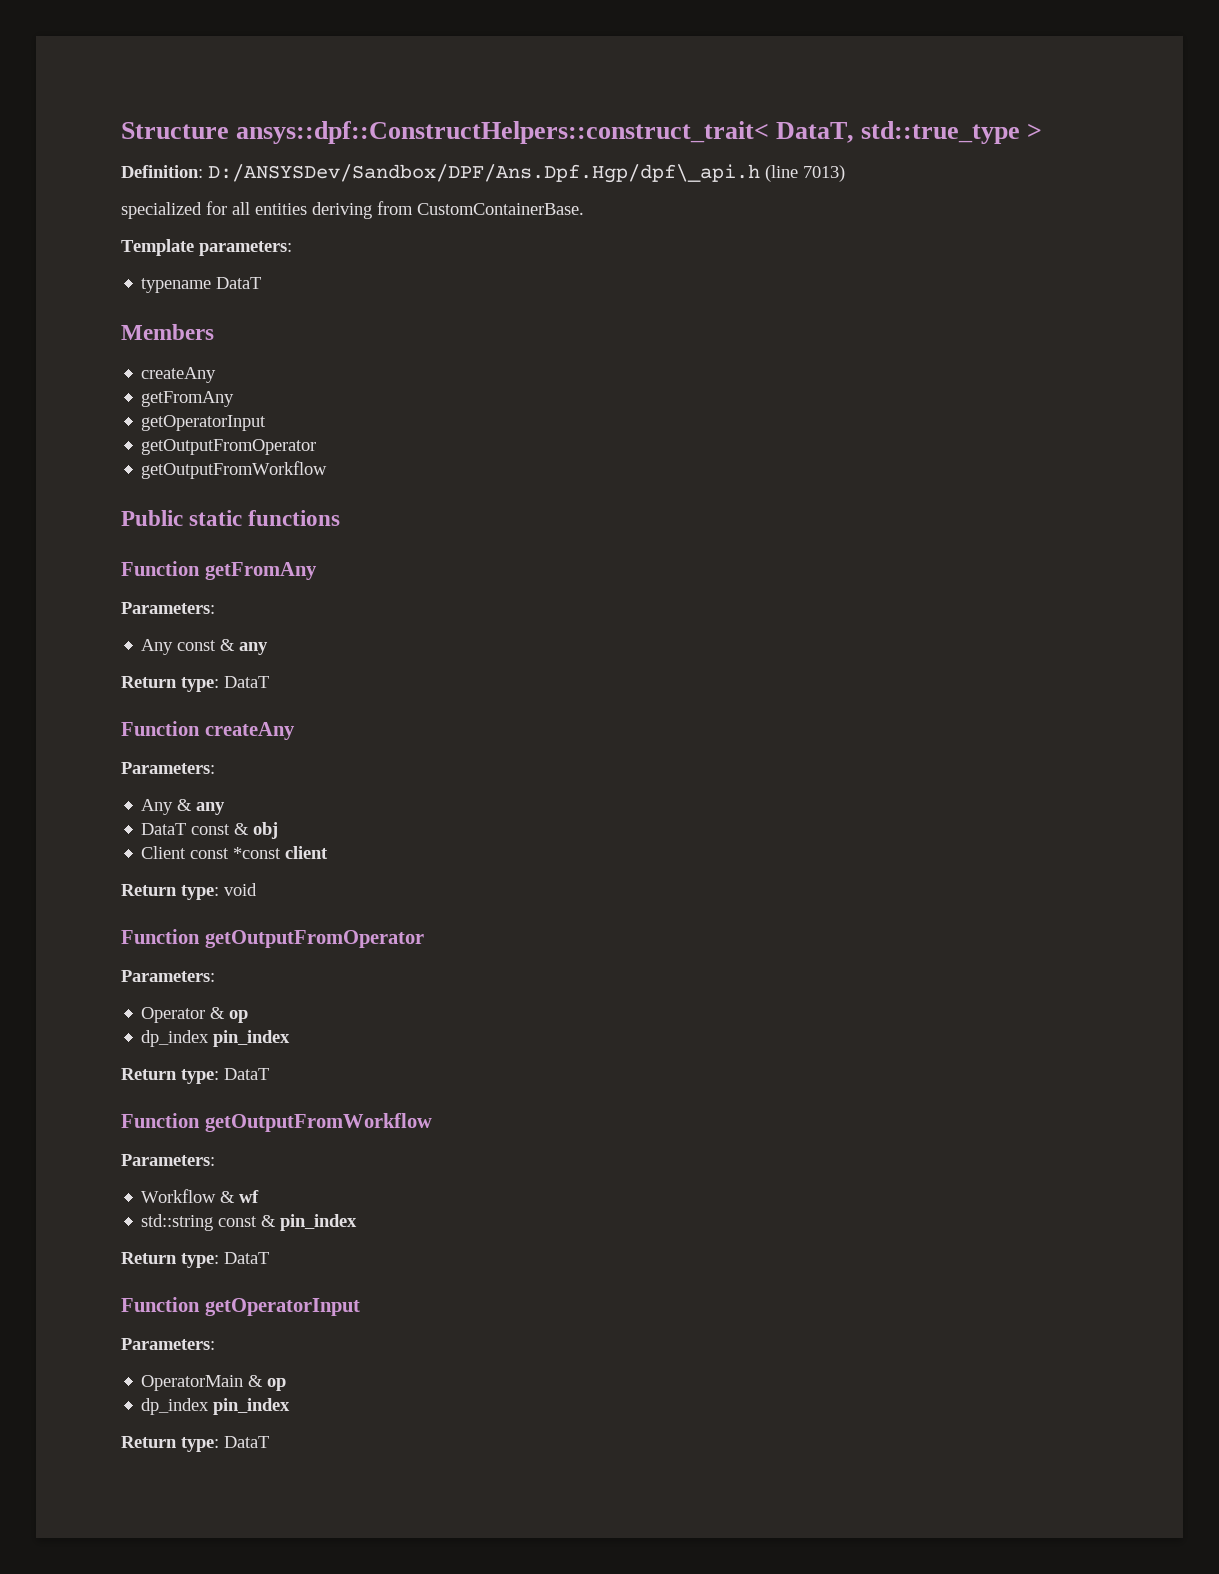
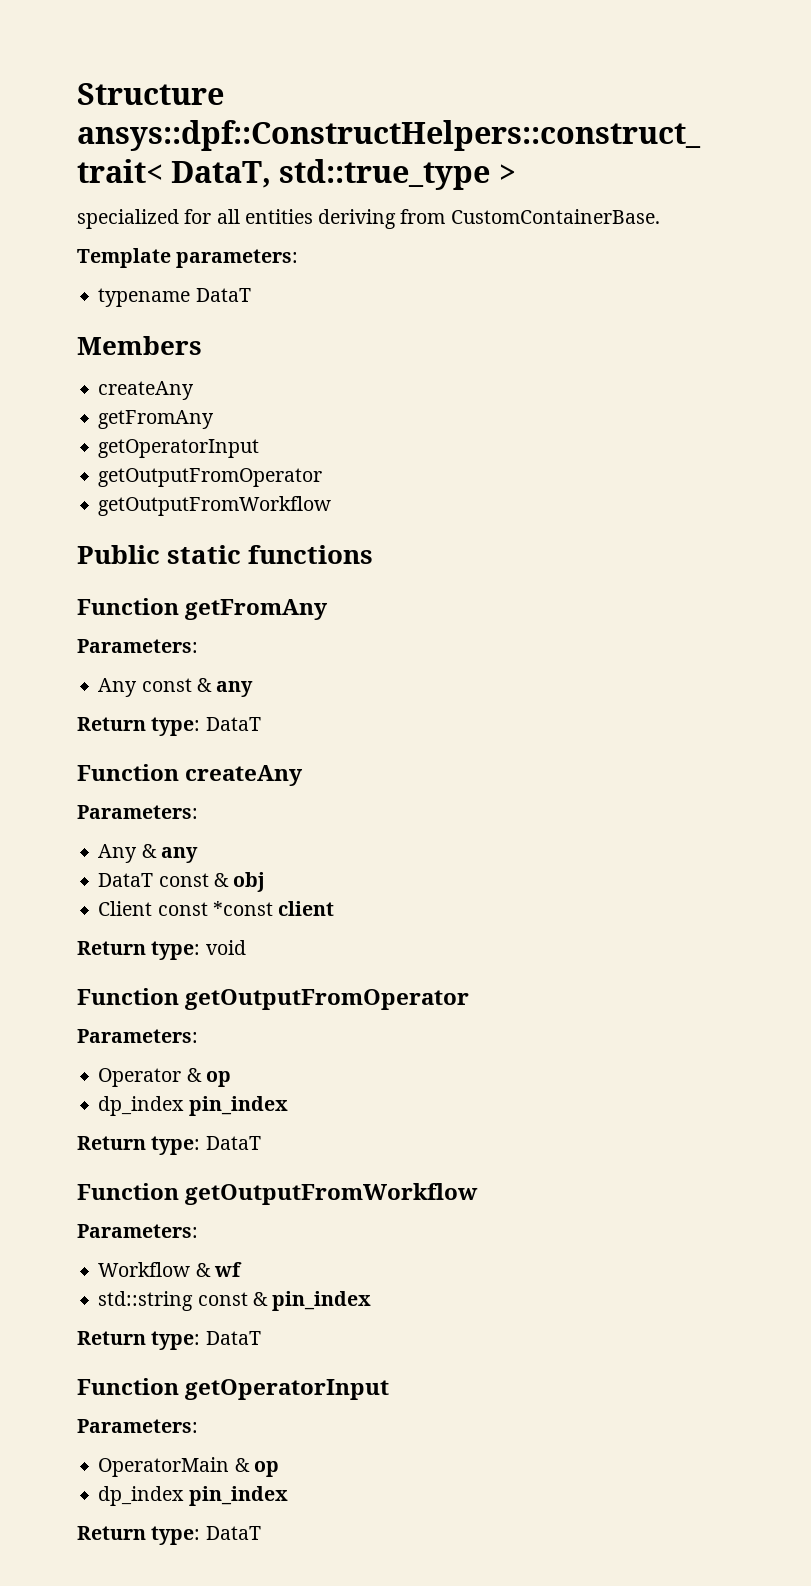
[121,164,845,183] // Definition: D:/ANSYSDev/Sandbox/DPF/Ans.Dpf.Hgp/dpf\_api.h (line 7013) -> (516, 173) none

